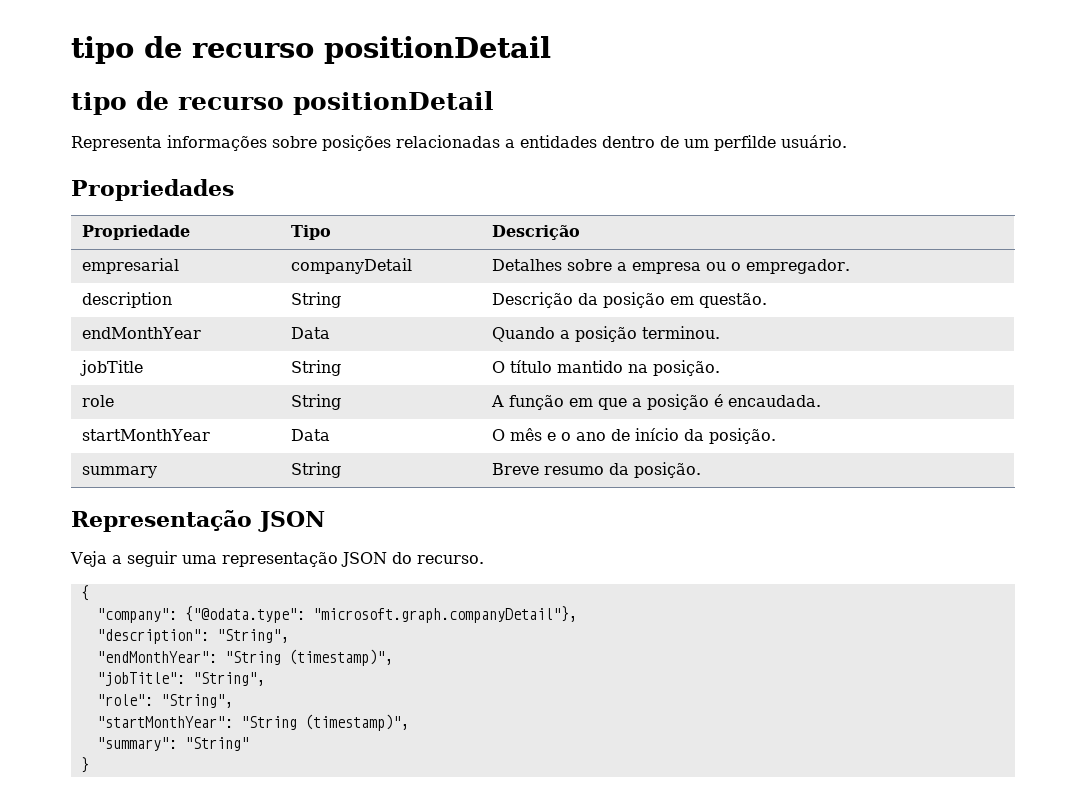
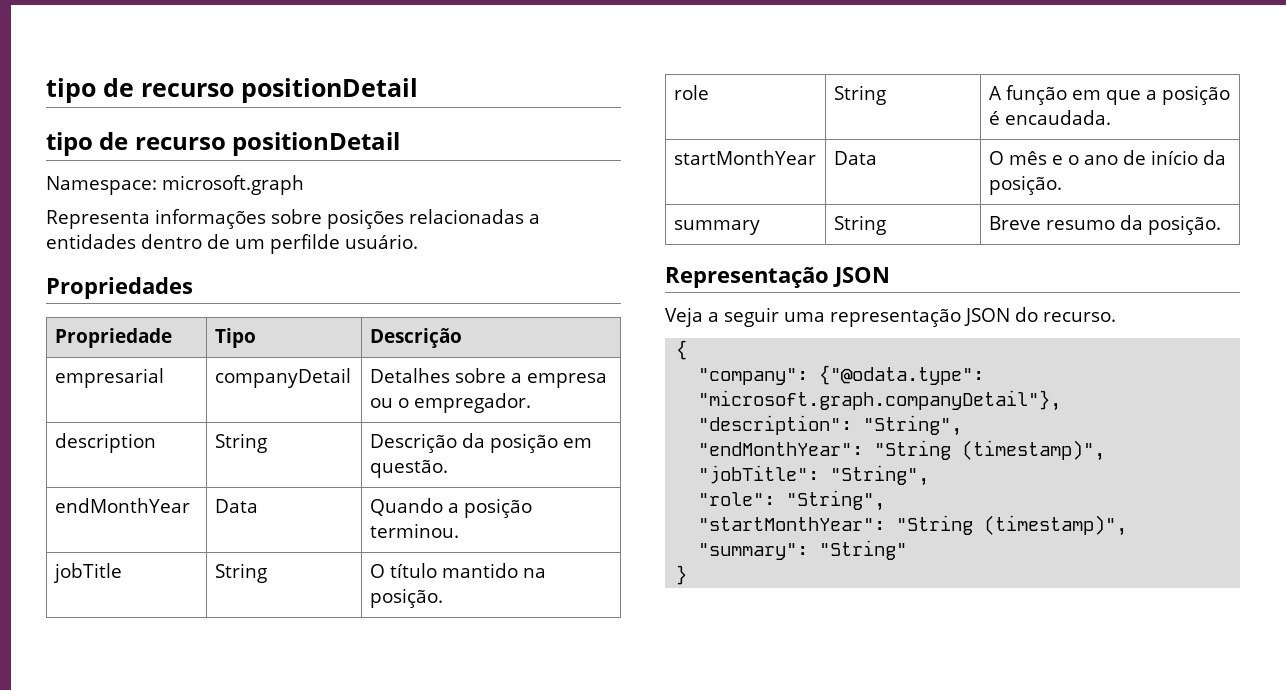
(494, 103) none -> [46,175,304,195] // Namespace: microsoft.graph

